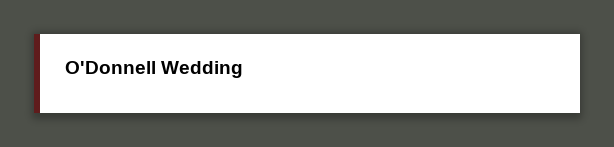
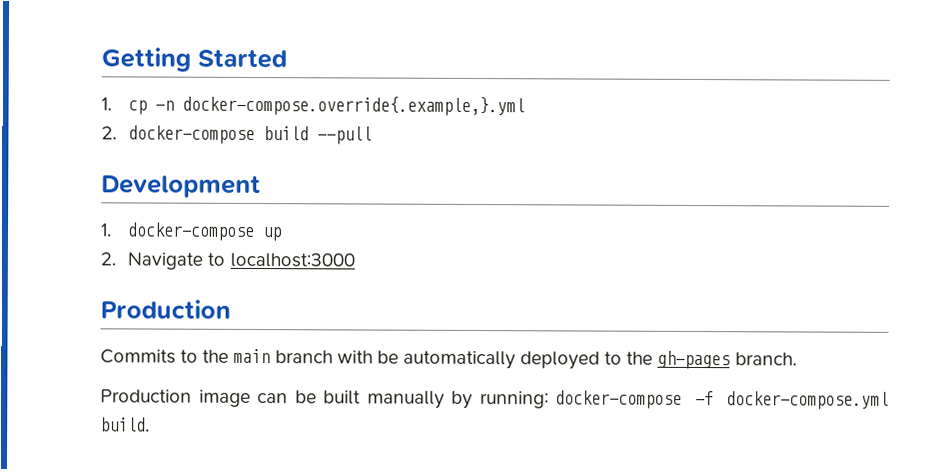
[65,61,244,78] O'Donnell Wedding -> [101,47,287,72] [101,95,526,117] [101,125,373,145] [101,175,261,199] [100,222,283,242] [100,252,355,270] [100,299,231,319] [100,348,797,370] [100,389,889,410] [100,417,150,432] Getting Started // 1. cp -n docker-compose.override{.example,}.yml // 2. docker-compose build --pull // Development // 1. docker-compose up // 2. Navigate to localhost:3000 // Production // Commits to the main branch with be automatically deployed to the gh-pages branch. // Production image can be built manually by running: docker-compose -f docker-compose.yml build.

